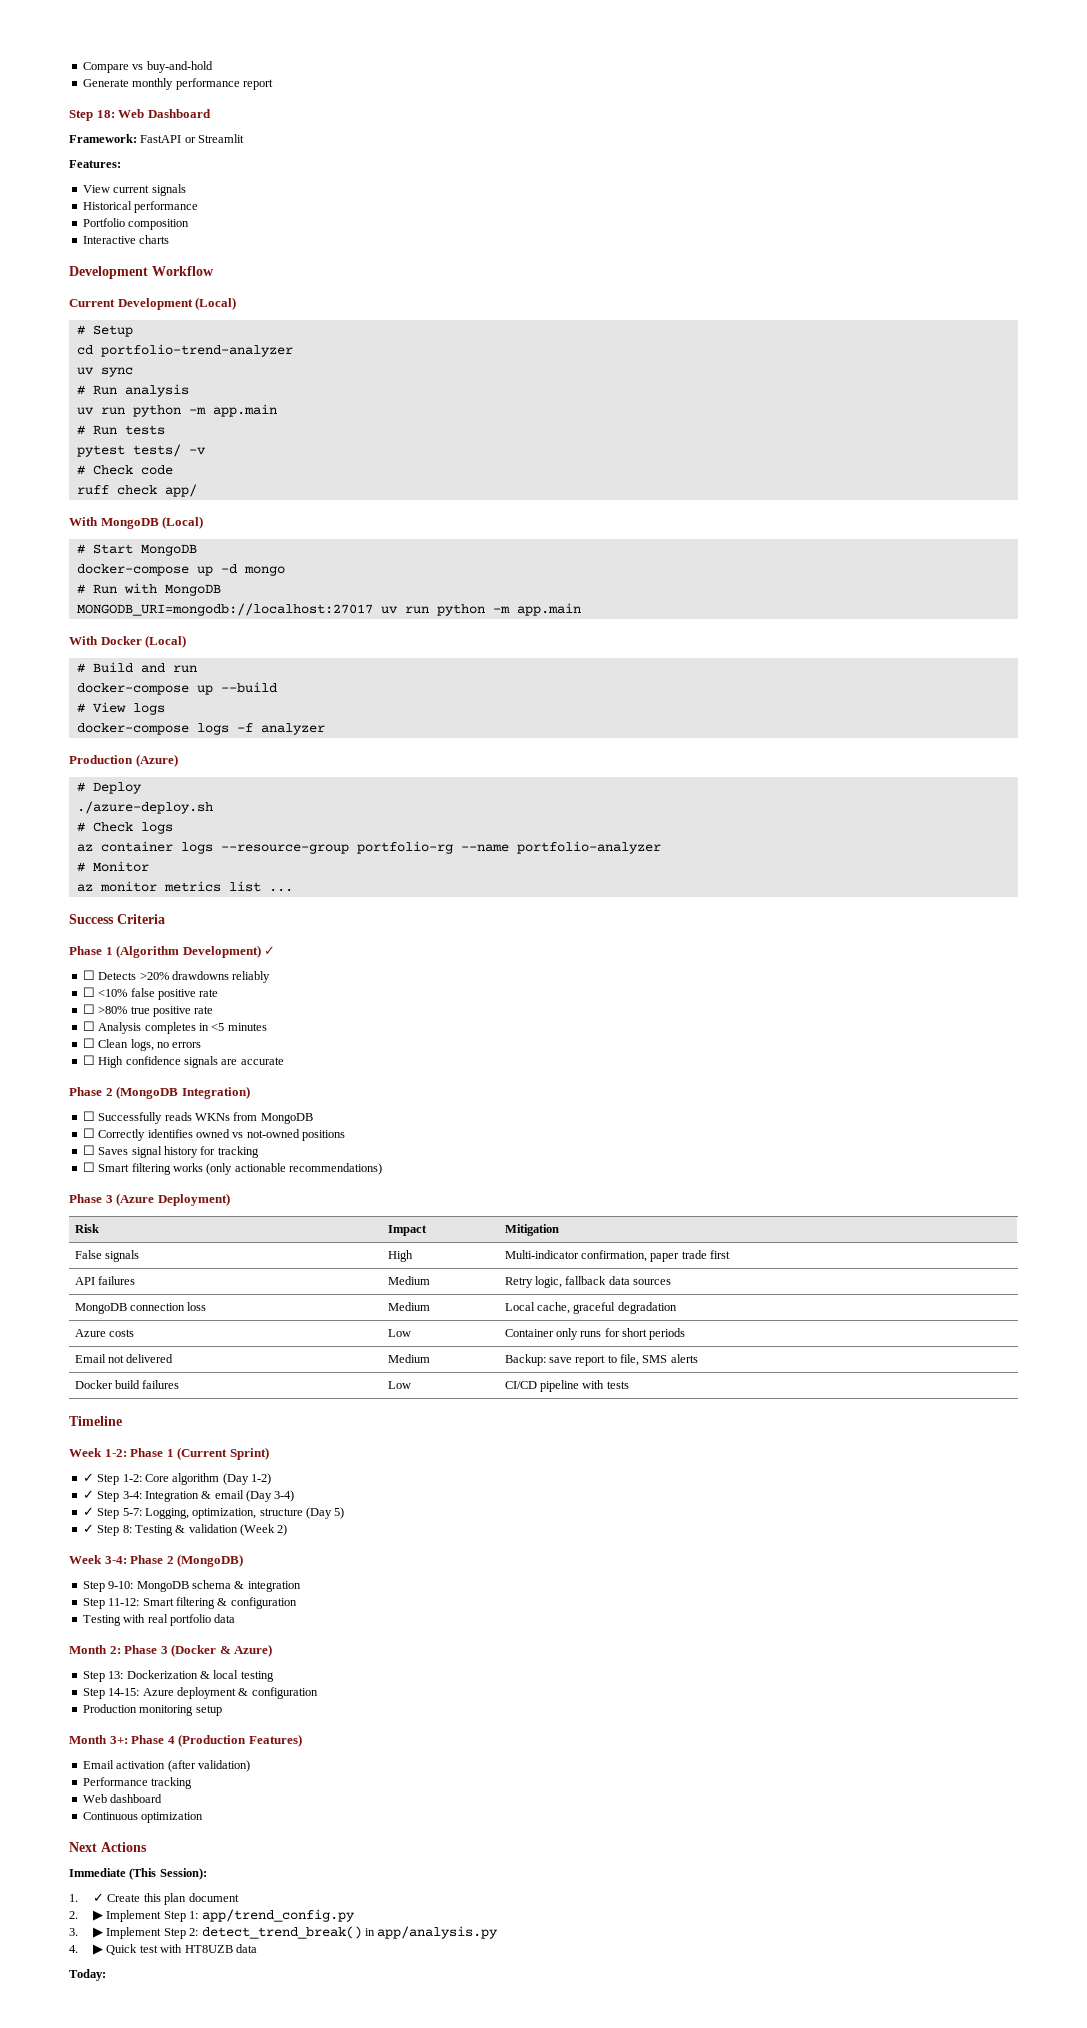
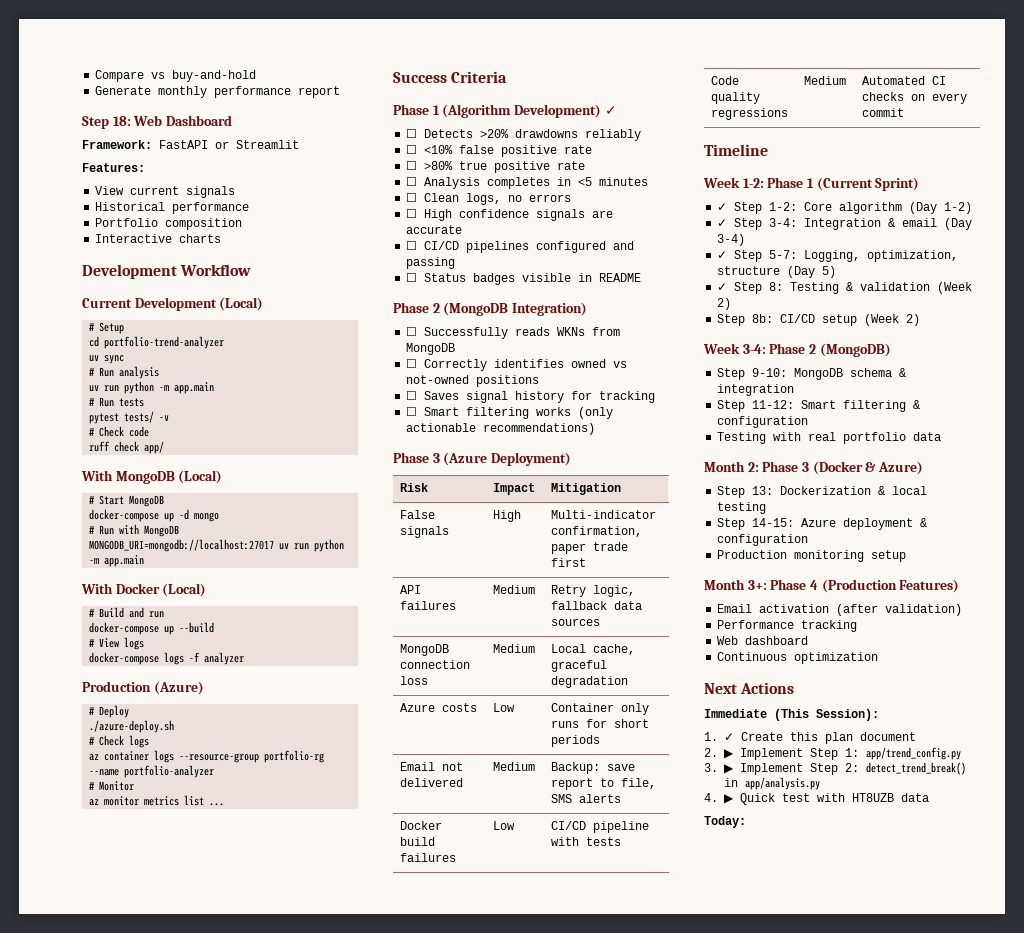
(284, 1061) none -> [406,241,635,253] [406,257,456,269] [406,273,642,285] // ☐ CI/CD pipelines configured and passing // ☐ Status badges visible in README
(629, 1385) none -> [711,76,740,85] [711,92,761,104] [711,108,789,120] [804,76,847,85] [862,76,947,85] [862,92,968,104] [862,108,905,117] // Code quality regressions | Medium | Automated CI checks on every commit
(288, 1530) none -> [717,314,921,326] // Step 8b: CI/CD setup (Week 2)

